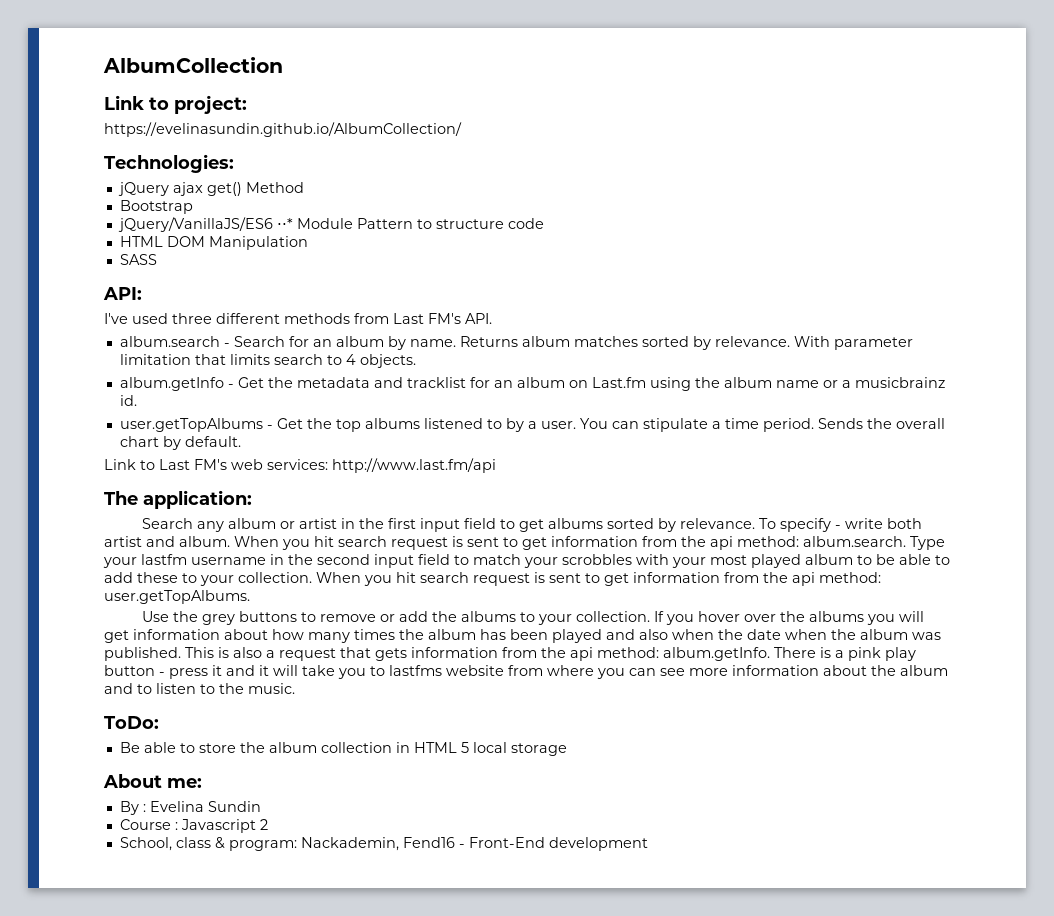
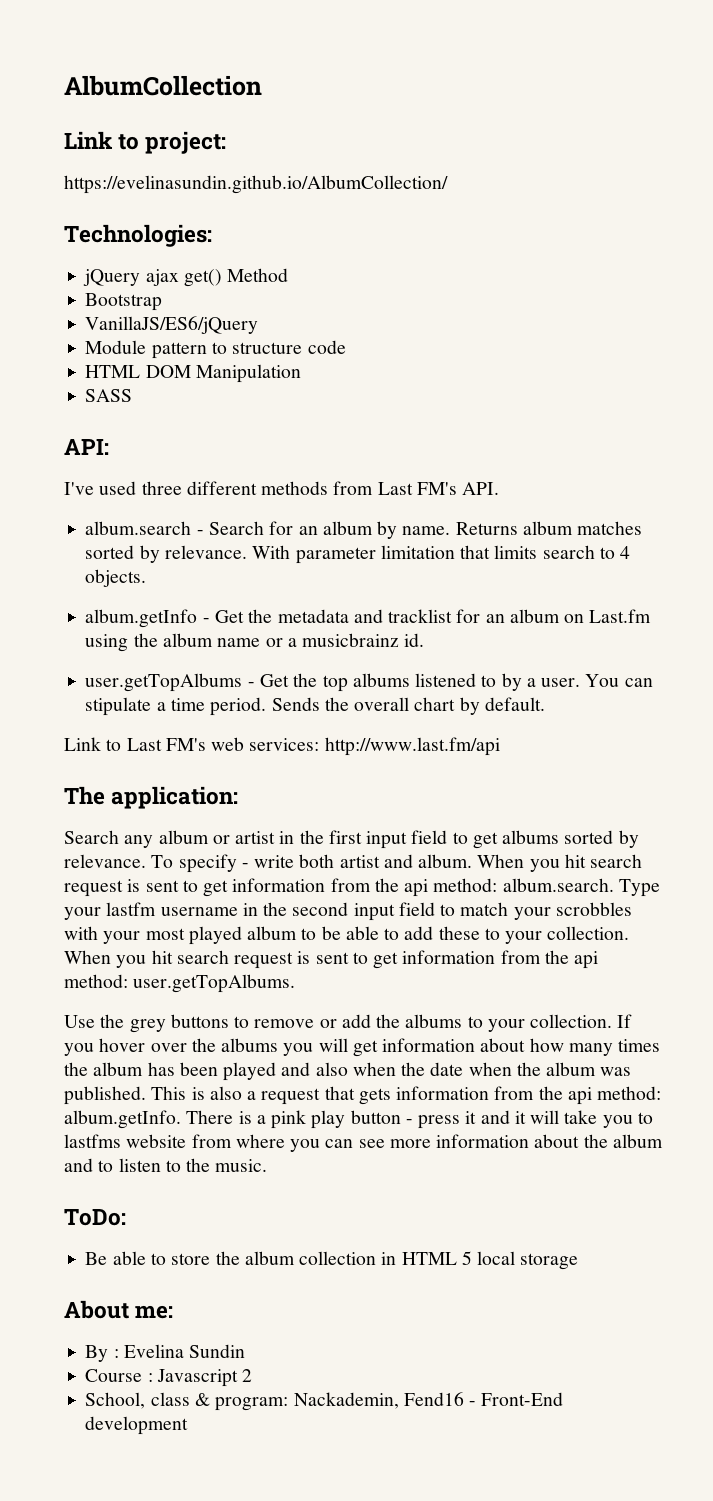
[117,217,413,232] jQuery/VanillaJS/ES6 ⋅⋅* Module Pattern -> [85,316,259,334] [85,340,207,359] VanillaJS/ES6/jQuery // Module pattern

